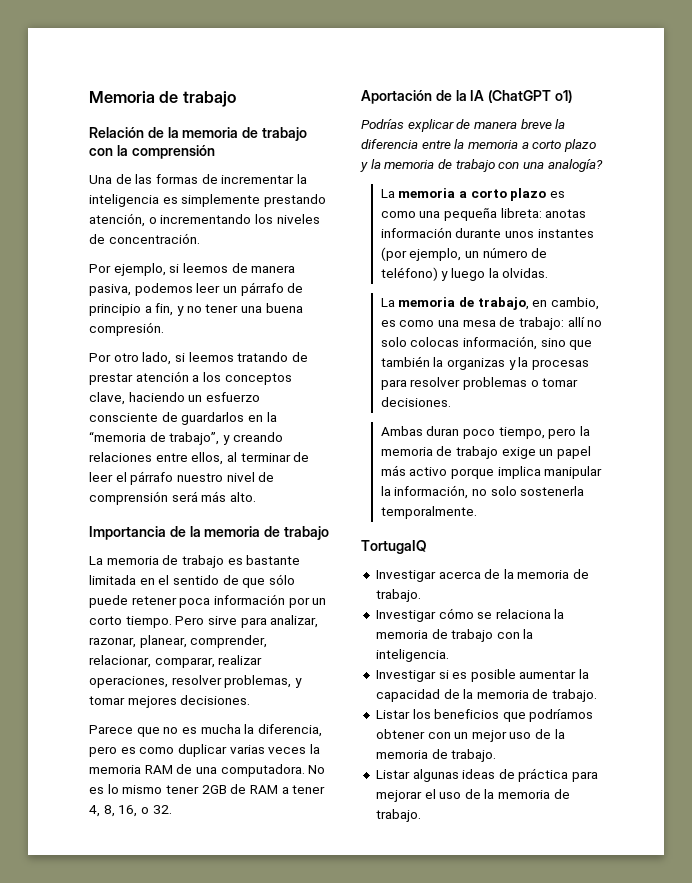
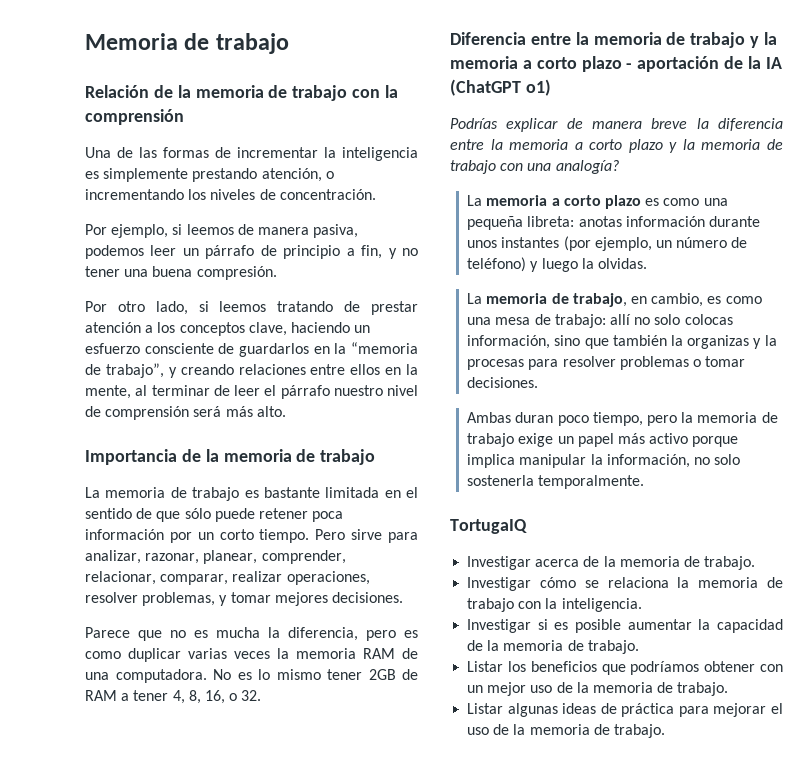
[191,452,224,465] ellos, -> [350,364,418,375] [85,385,131,399] ellos en la mente,
[361,90,432,104] Aportación -> [450,32,778,48] [450,56,720,72] Diferencia entre la memoria de trabajo y la memoria a corto plazo - aportación

